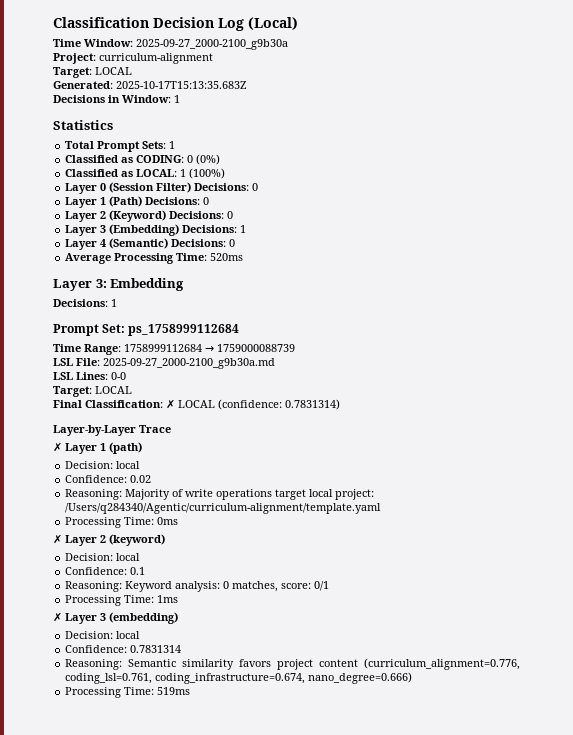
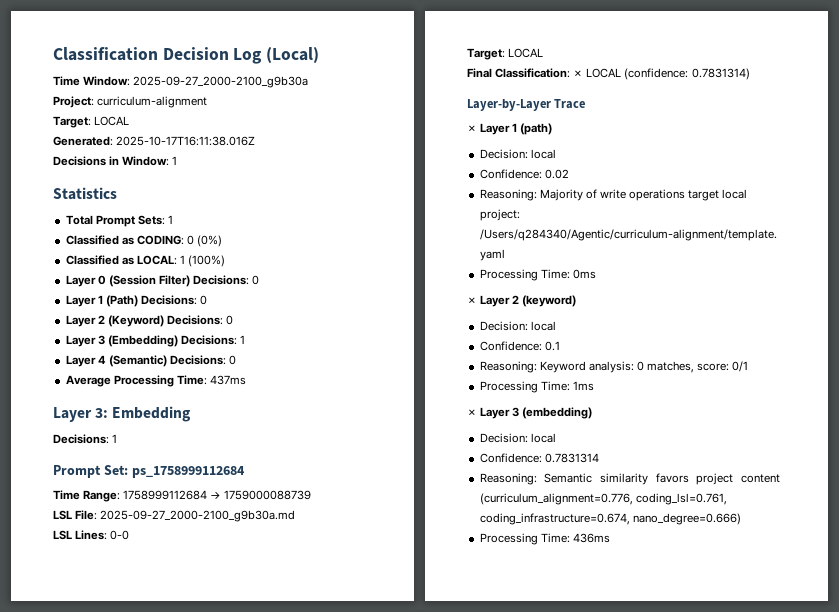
[116,81,247,89] 2025-10-17T15:13:35.683Z -> [116,136,256,146] 2025-10-17T16:11:38.016Z
[210,253,244,261] 520ms -> [209,375,246,385] 437ms
[157,687,191,695] 519ms -> [572,533,610,543] 436ms

